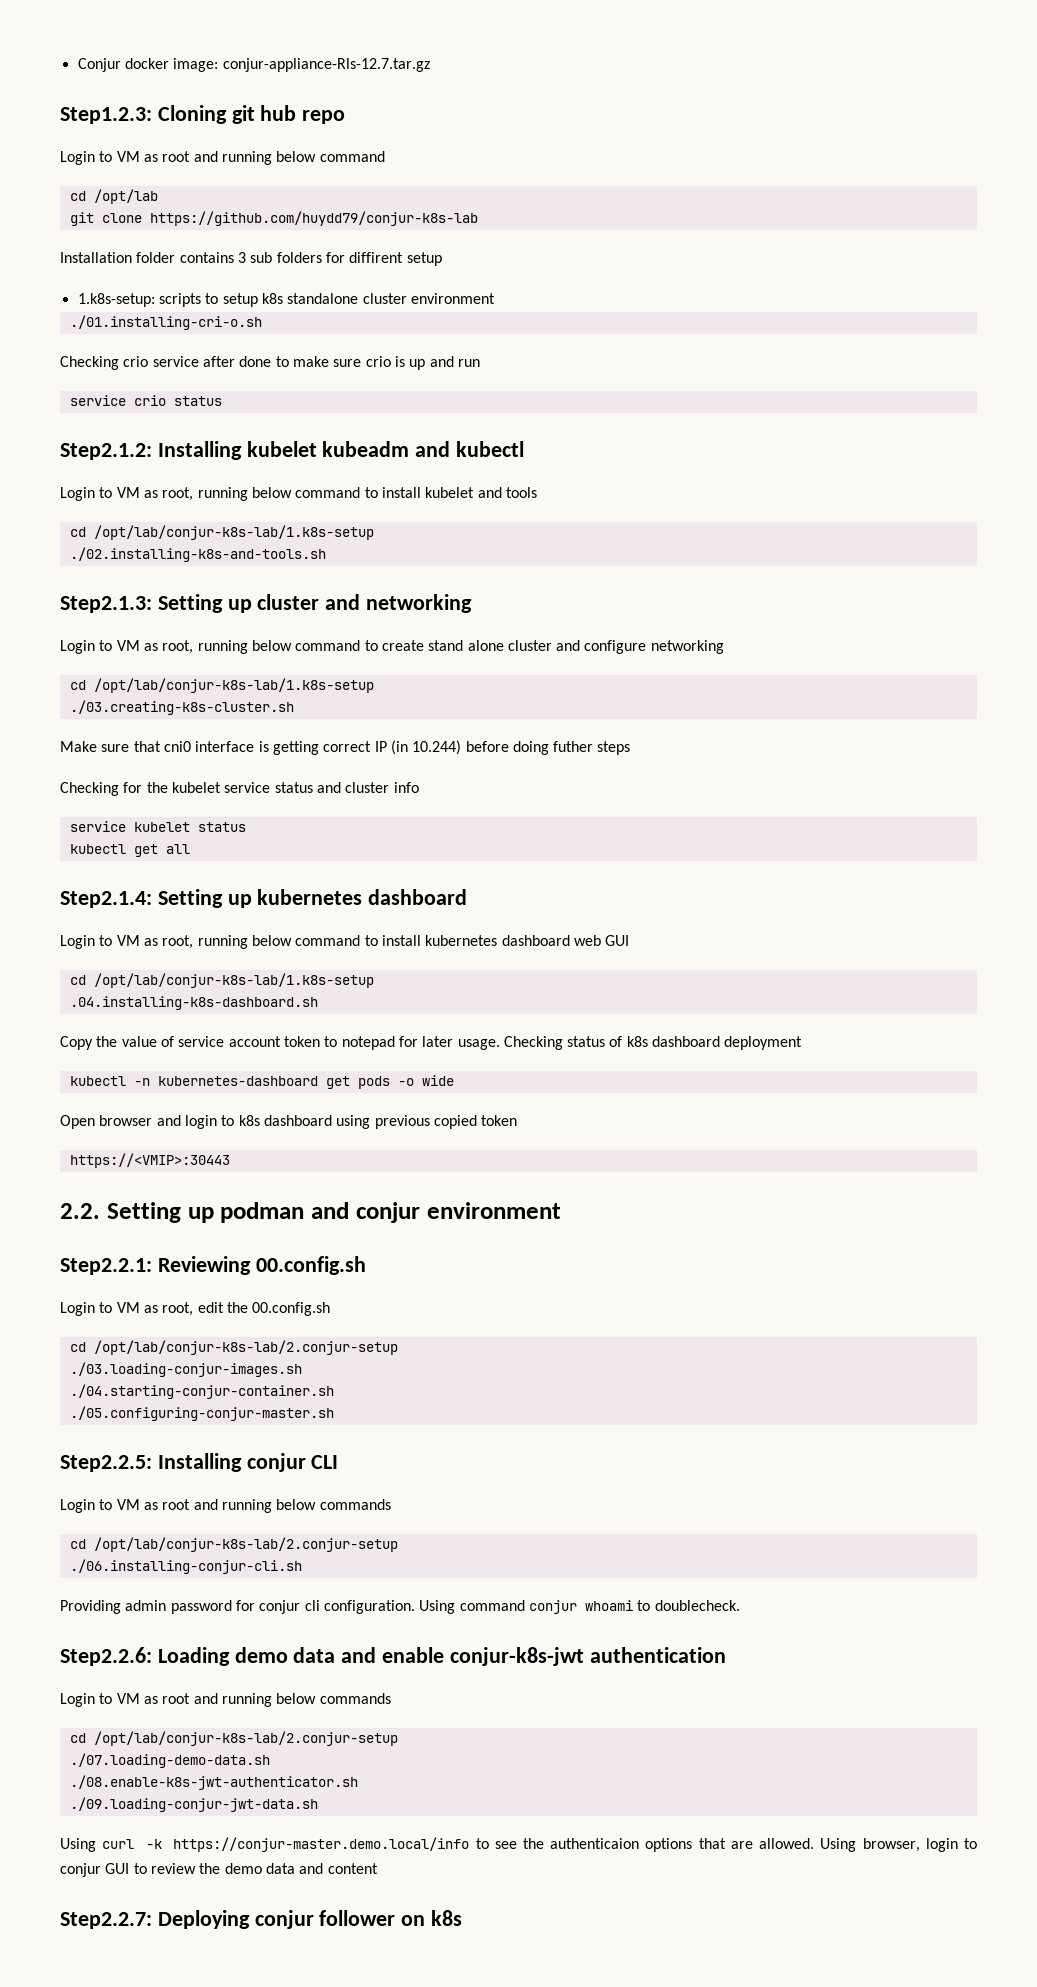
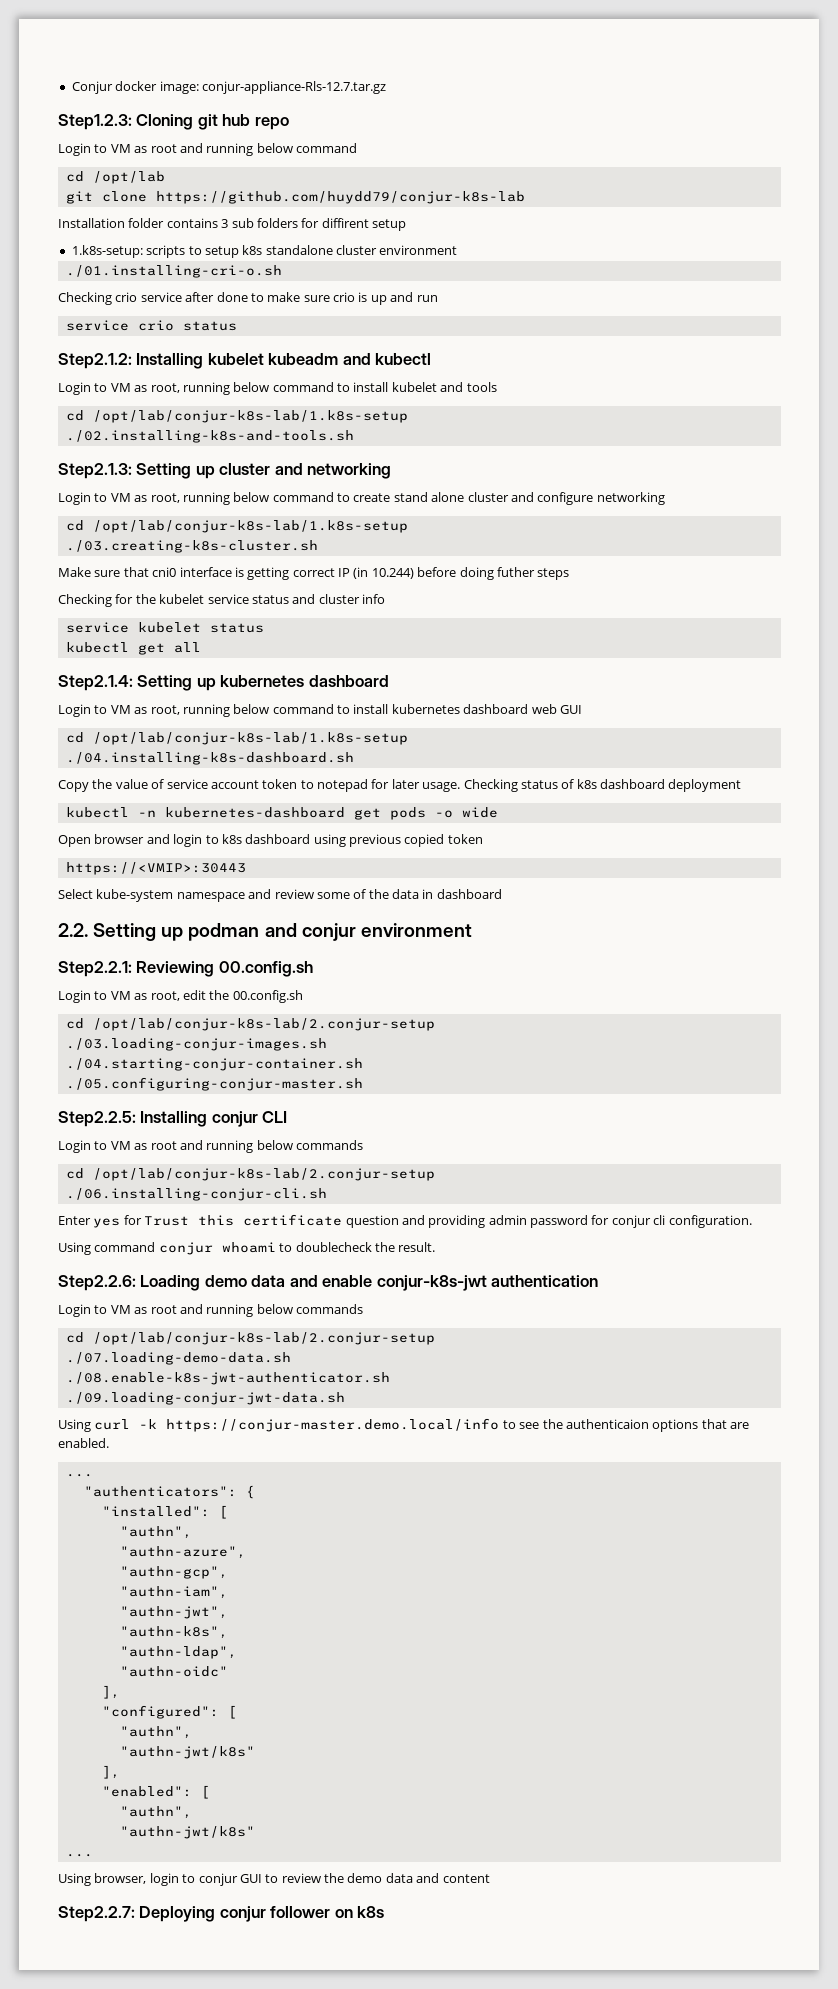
[69,996,318,1010] .04.installing-k8s-dashboard.sh -> [65,752,354,765] ./04.installing-k8s-dashboard.sh
(230, 1160) none -> [58,889,502,902] // Select kube-system namespace and review some of the data in dashboard
[60,1600,121,1614] Providing -> [58,1214,486,1228] Enter yes for Trust this certificate question and providing
(415, 1607) none -> (752, 1221) //
[654,1600,740,1611] doublecheck. -> [295,1242,436,1252] doublecheck the result.
[759,1838,815,1849] allowed. -> [58,1438,109,1448] [65,1474,93,1477] [83,1485,255,1499] [101,1505,228,1519] [119,1526,192,1539] [119,1546,246,1559] [119,1566,228,1579] [119,1586,228,1599] [119,1606,228,1619] [119,1626,228,1639] [119,1646,237,1659] [119,1666,228,1677] [101,1685,120,1699] [101,1705,237,1719] [119,1726,192,1739] [119,1746,255,1759] [101,1765,120,1779] [101,1785,210,1799] [119,1806,192,1819] [119,1826,255,1839] [65,1854,93,1857] enabled. // ... // "authenticators": { // "installed": [ // "authn", // "authn-azure", // "authn-gcp", // "authn-iam", // "authn-jwt", // "authn-k8s", // "authn-ldap", // "authn-oidc" // ], // "configured": [ // "authn", // "authn-jwt/k8s" // ], // "enabled": [ // "authn", // "authn-jwt/k8s" // ... //

